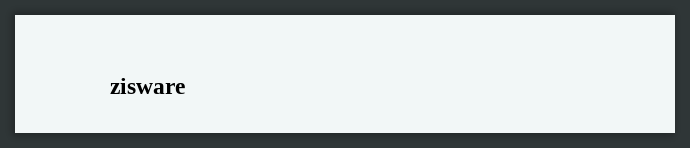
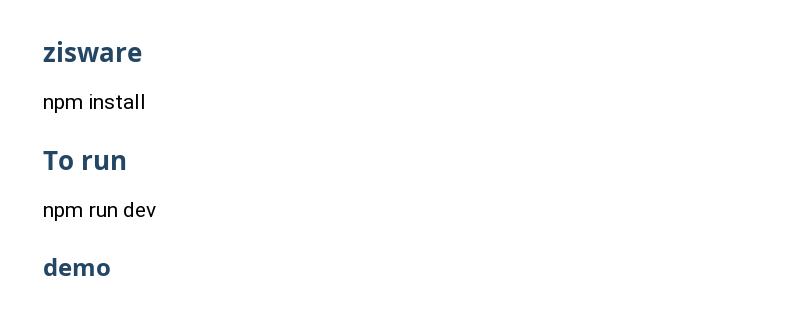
(185, 86) none -> [43,94,146,113] [43,151,128,170] [43,202,157,221] [43,258,111,276] // npm install // To run // npm run dev // demo

